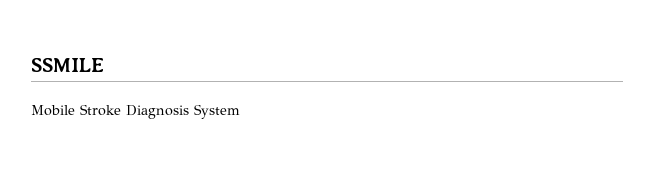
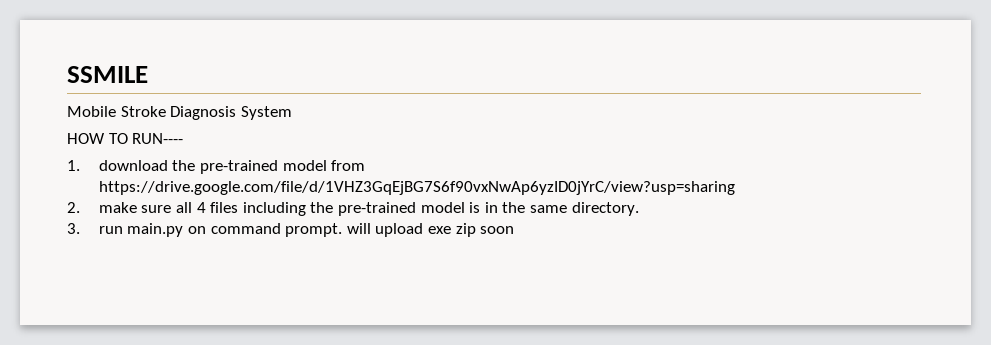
(240, 111) none -> [67,133,184,144] [67,160,366,174] [98,181,735,195] [67,202,639,216] [67,223,515,237] // HOW TO RUN---- // 1. download the pre-trained model from https://drive.google.com/file/d/1VHZ3GqEjBG7S6f90vxNwAp6yzID0jYrC/view?usp=sharing // 2. make sure all 4 files including the pre-trained model is in the same directory. // 3. run main.py on command prompt. will upload exe zip soon

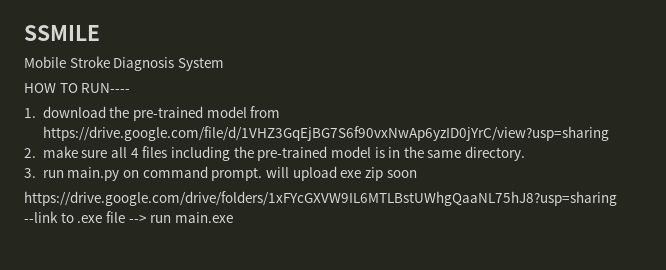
(515, 230) none -> [24,191,617,206] [24,211,233,223] // https://drive.google.com/drive/folders/1xFYcGXVW9IL6MTLBstUWhgQaaNL75hJ8?usp=sharing --link to .exe file --> run main.exe

